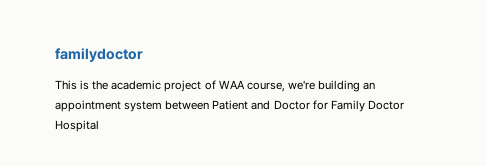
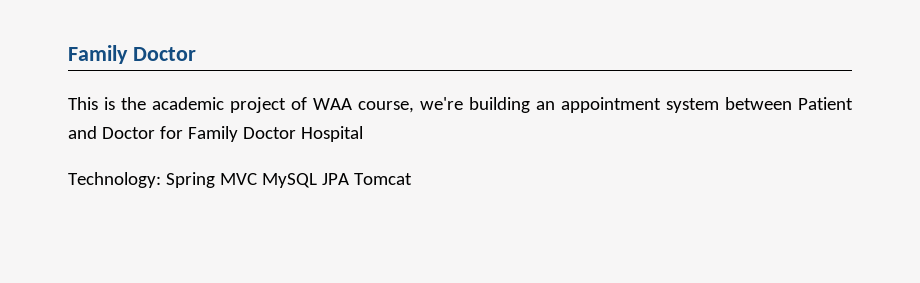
[55,48,143,62] familydoctor -> [68,45,196,64] Family Doctor
(99, 126) none -> [68,172,412,188] // Technology: Spring MVC MySQL JPA Tomcat

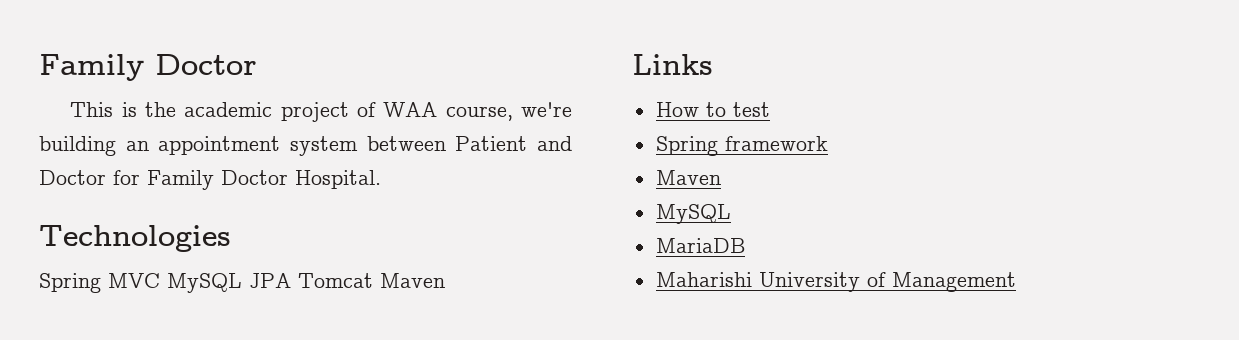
[300,126,363,142] [68,172,161,188] Hospital // Technology: -> [295,170,381,189] [39,225,231,252] Hospital. // Technologies //
(412, 179) none -> [380,273,445,288] [632,54,713,75] [655,102,770,117] [655,136,828,156] [655,170,721,185] [655,204,731,224] [655,238,745,253] [655,272,1016,292] Maven // Links // How to test // Spring framework // Maven // MySQL // MariaDB // Maharishi University of Management

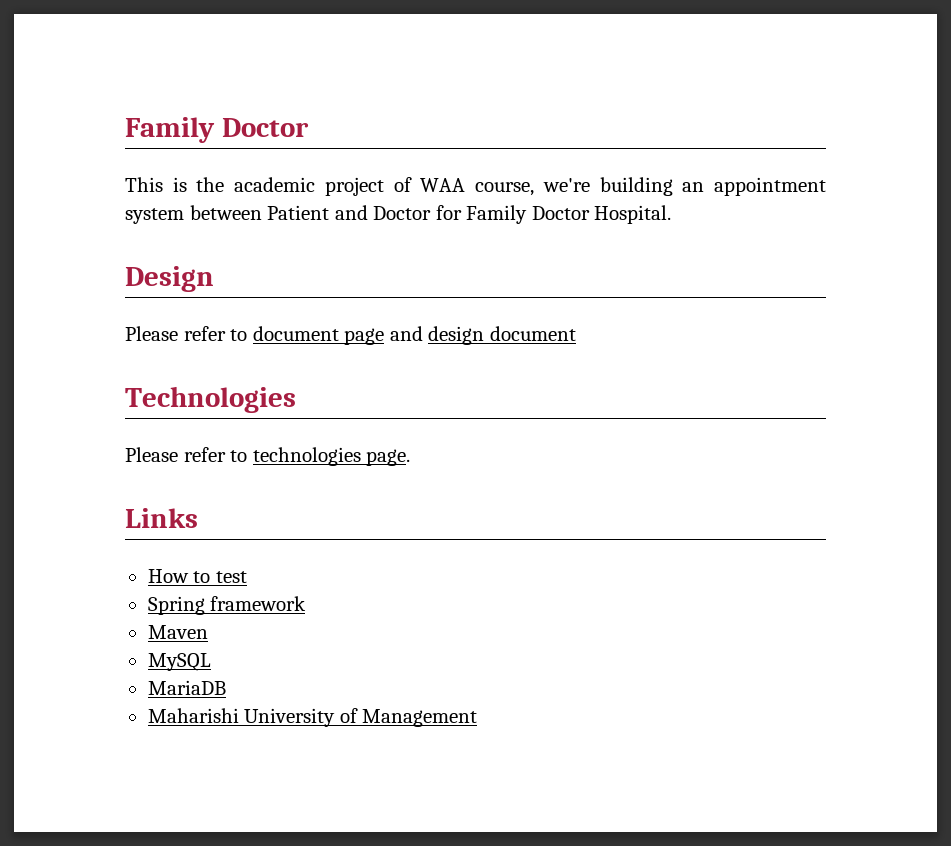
[39,225,231,252] [39,273,445,293] Technologies // Spring MVC MySQL JPA Tomcat Maven -> [125,266,214,292] [125,326,576,345] [125,386,296,413] [125,447,411,466] Design // Please refer to document page and design document // Technologies // Please refer to technologies page.

